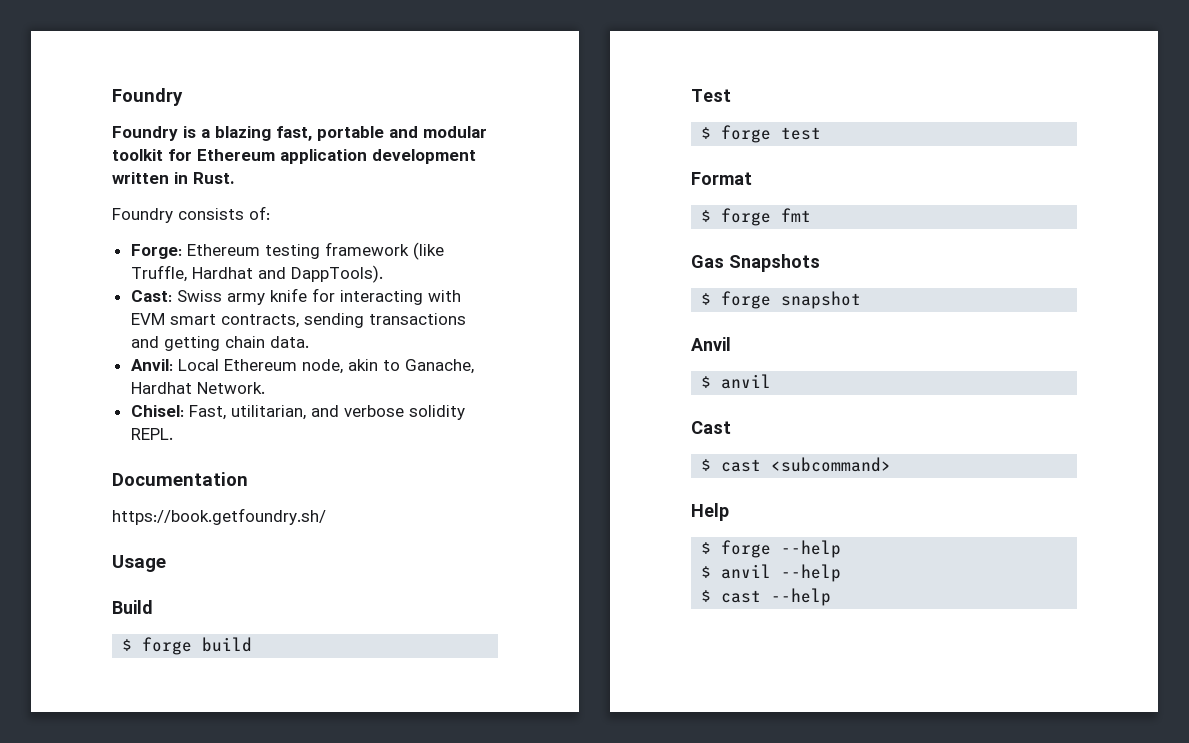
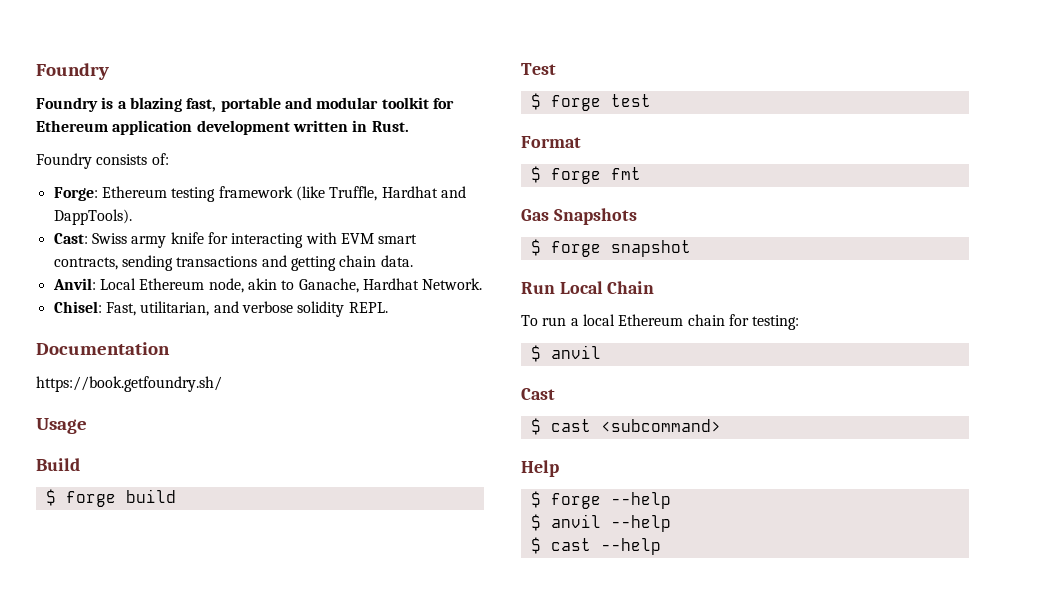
[691,337,731,351] Anvil -> [521,281,655,294] [521,314,800,330] Run Local Chain // To run a local Ethereum chain for testing:

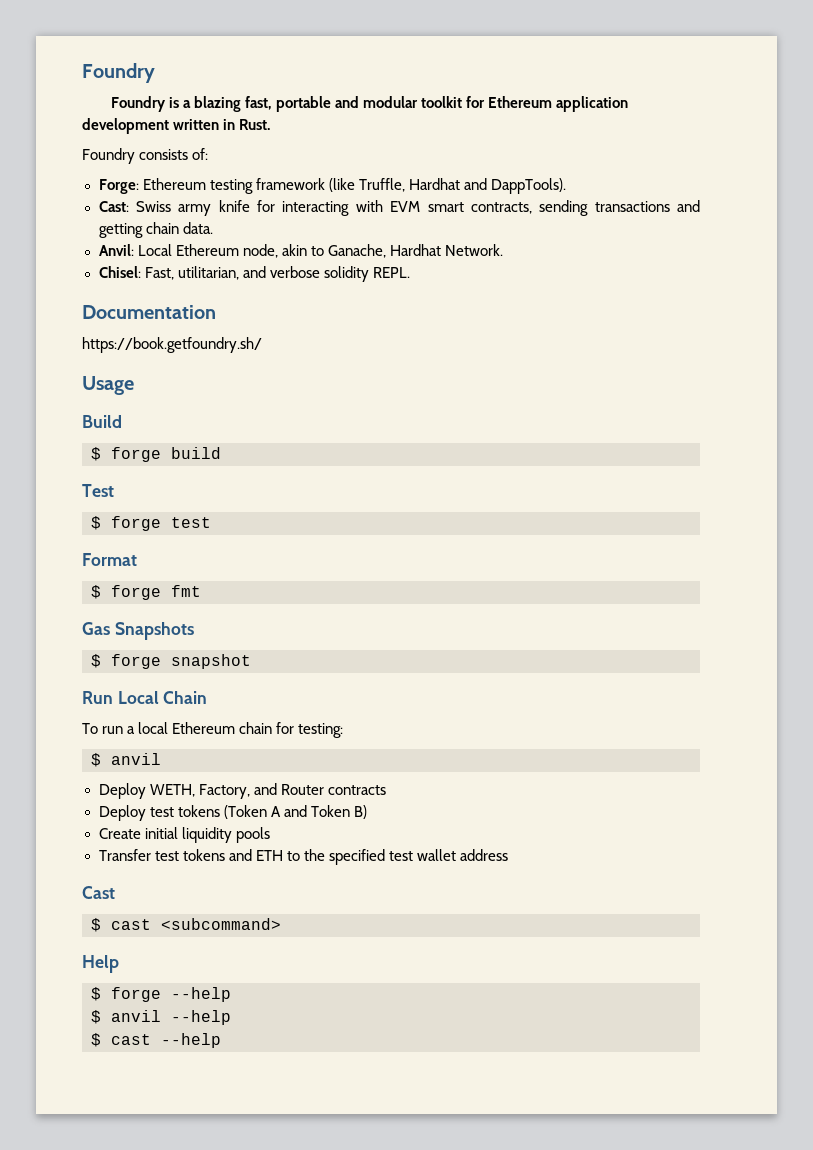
(601, 352) none -> [98,783,386,799] [98,805,367,821] [98,827,270,843] [98,849,509,865] // Deploy WETH, Factory, and Router contracts // Deploy test tokens (Token A and Token B) // Create initial liquidity pools // Transfer test tokens and ETH to the specified test wallet address

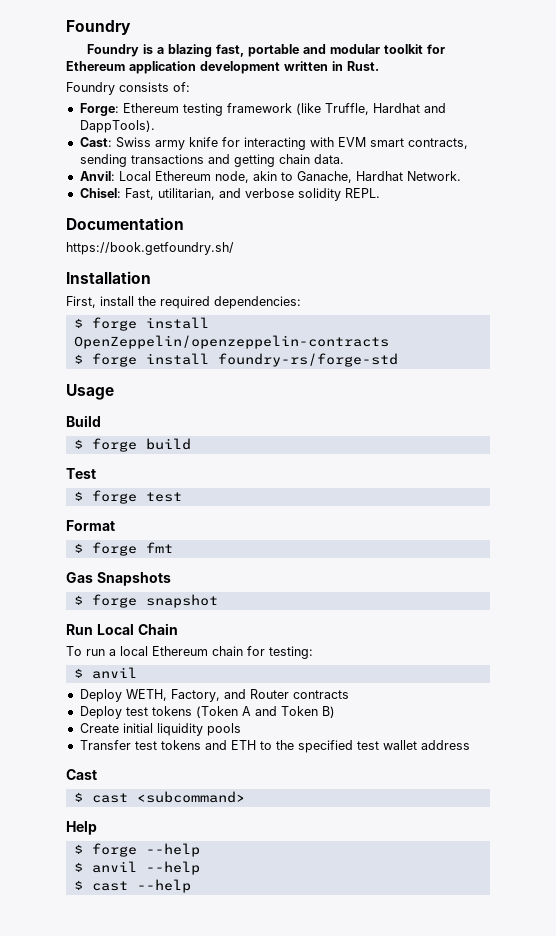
(262, 345) none -> [66,271,151,284] [66,296,301,309] [73,317,209,331] [73,335,389,349] [73,353,398,367] // Installation // First, install the required dependencies: // $ forge install OpenZeppelin/openzeppelin-contracts // $ forge install foundry-rs/forge-std

